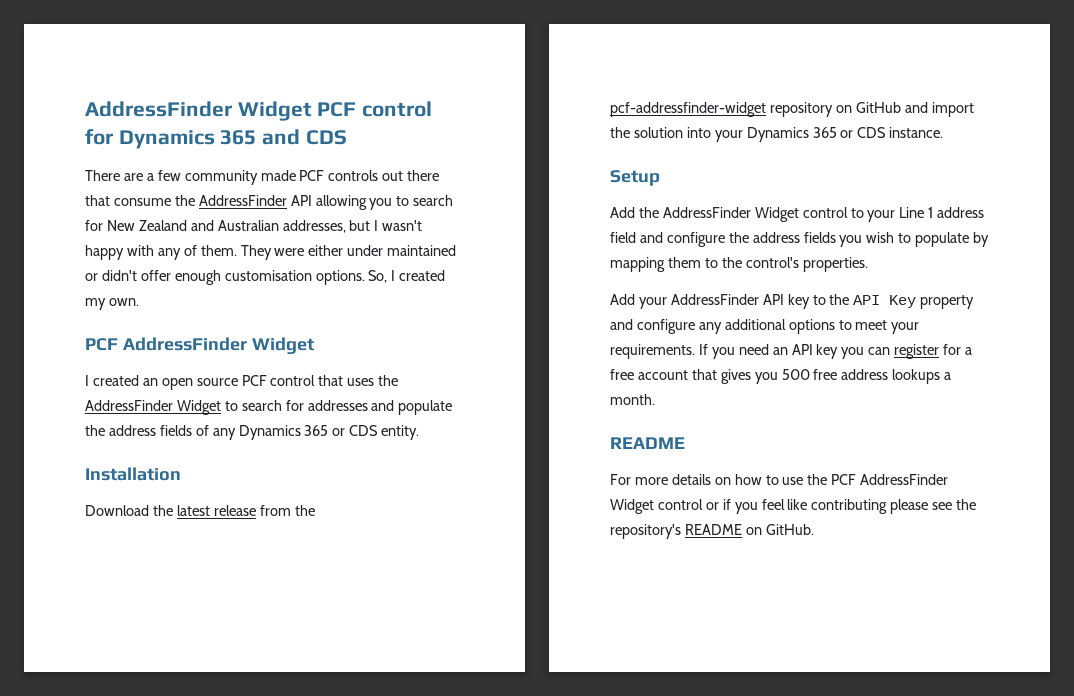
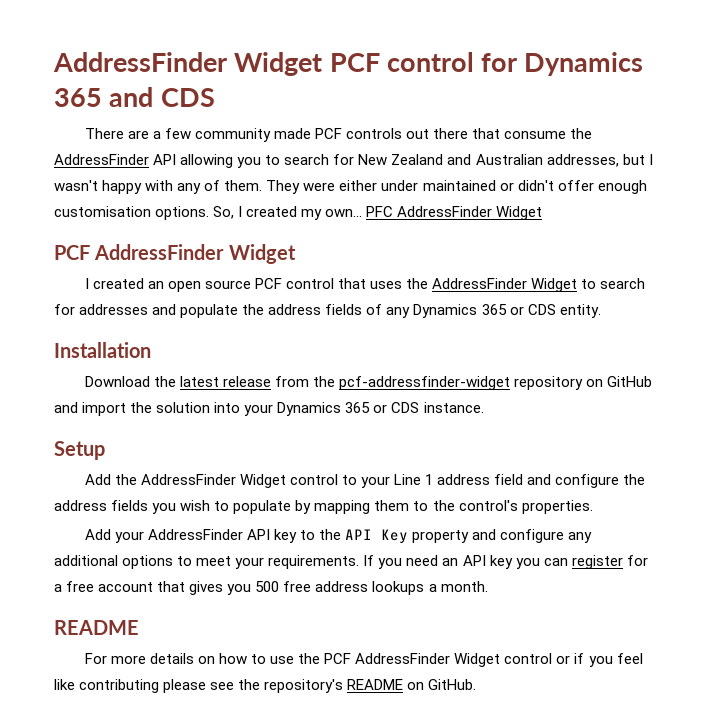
[108,298,139,306] own. -> [325,206,543,220] own... PFC AddressFinder Widget

